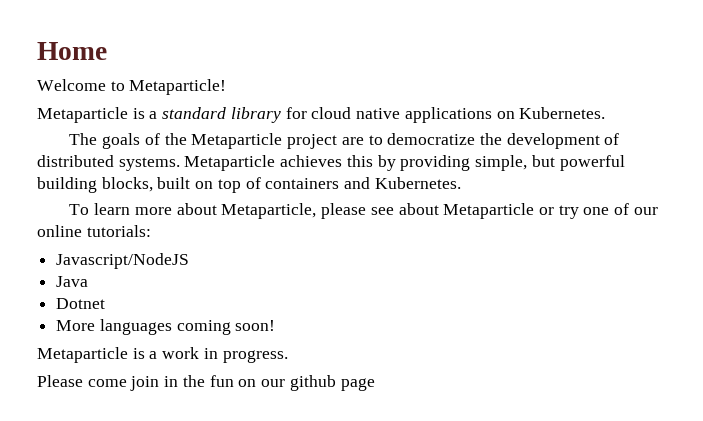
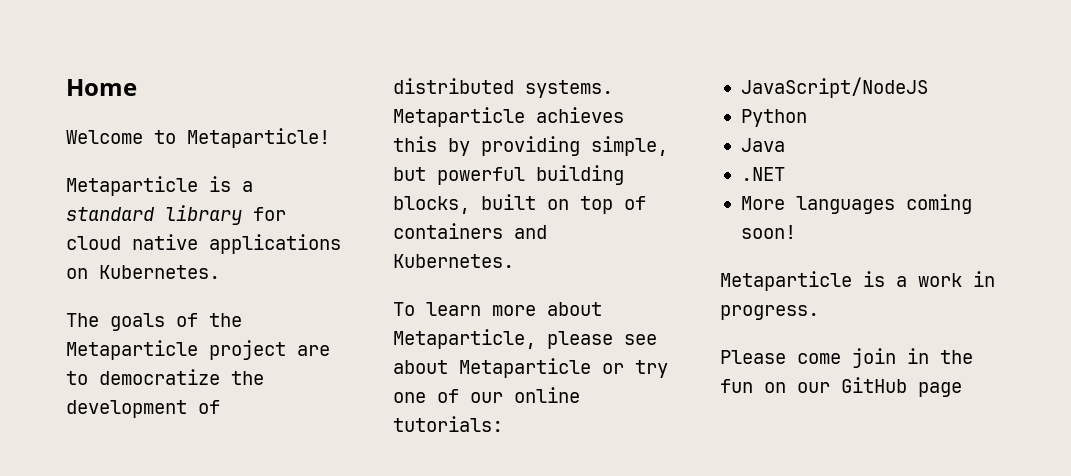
[56,253,190,269] Javascript/NodeJS -> [740,77,928,98] [740,109,807,127] JavaScript/NodeJS // Python
[56,298,106,309] Dotnet -> [740,167,785,181] .NET
[289,375,336,391] github -> [841,377,907,393] GitHub

